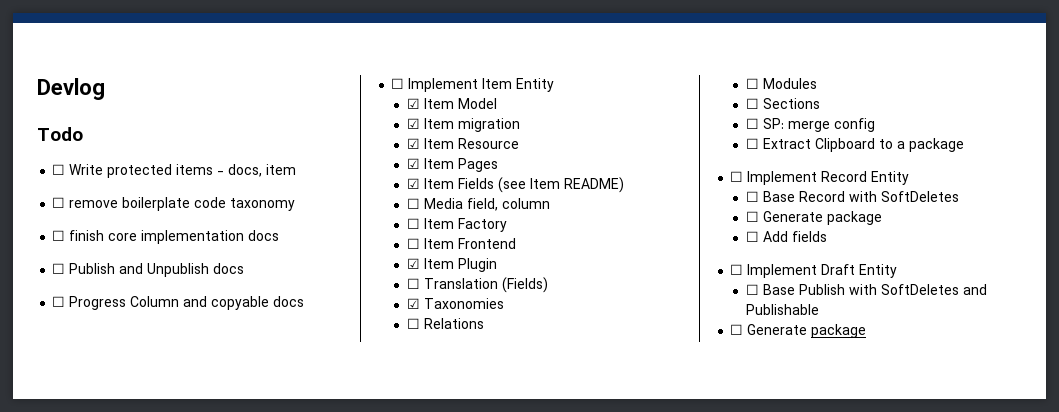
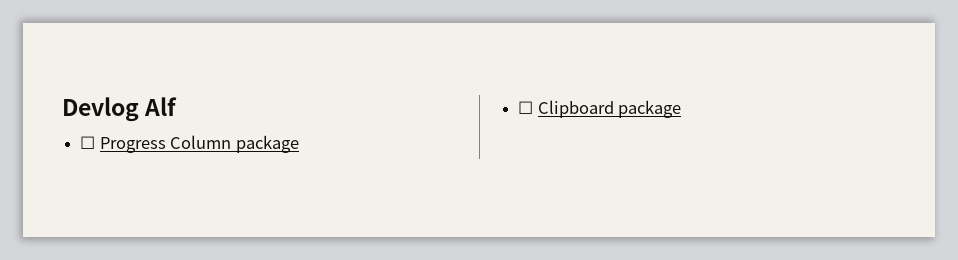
[37,127,83,141] [52,164,297,178] [52,197,296,211] [52,230,280,244] [52,263,245,277] [52,296,305,310] [391,78,555,92] [407,98,498,109] [407,118,521,132] [407,138,520,149] [407,158,499,172] [407,177,625,193] [407,198,551,211] [407,218,508,232] [407,238,517,249] [407,258,498,272] [407,277,549,293] [407,298,505,309] [407,318,485,329] [746,78,818,89] [746,98,821,109] [746,118,876,132] [746,138,965,152] [730,171,910,185] [746,191,960,202] [746,211,883,225] [746,231,828,242] [730,264,898,278] [746,284,988,295] [746,304,820,315] [730,324,808,335] // Todo // ☐ Write protected items - docs, item // ☐ remove boilerplate code taxonomy // ☐ finish core implementation docs // ☐ Publish and Unpublish docs // ☐ Progress Column and copyable docs // ☐ Implement Item Entity // ☑ Item Model // ☑ Item migration // ☑ Item Resource // ☑ Item Pages // ☑ Item Fields (see Item README) // ☐ Media field, column // ☐ Item Factory // ☐ Item Frontend // ☑ Item Plugin // ☐ Translation (Fields) // ☑ Taxonomies // ☐ Relations // ☐ Modules // ☐ Sections // ☐ SP: merge config // ☐ Extract Clipboard to a package // ☐ Implement Record Entity // ☐ Base Record with SoftDeletes // ☐ Generate package // ☐ Add fields // ☐ Implement Draft Entity // ☐ Base Publish with SoftDeletes and Publishable // ☐ Generate -> [144,97,178,116] [80,135,299,153] [518,100,614,118] Alf // ☐ Progress Column package // ☐ Clipboard

